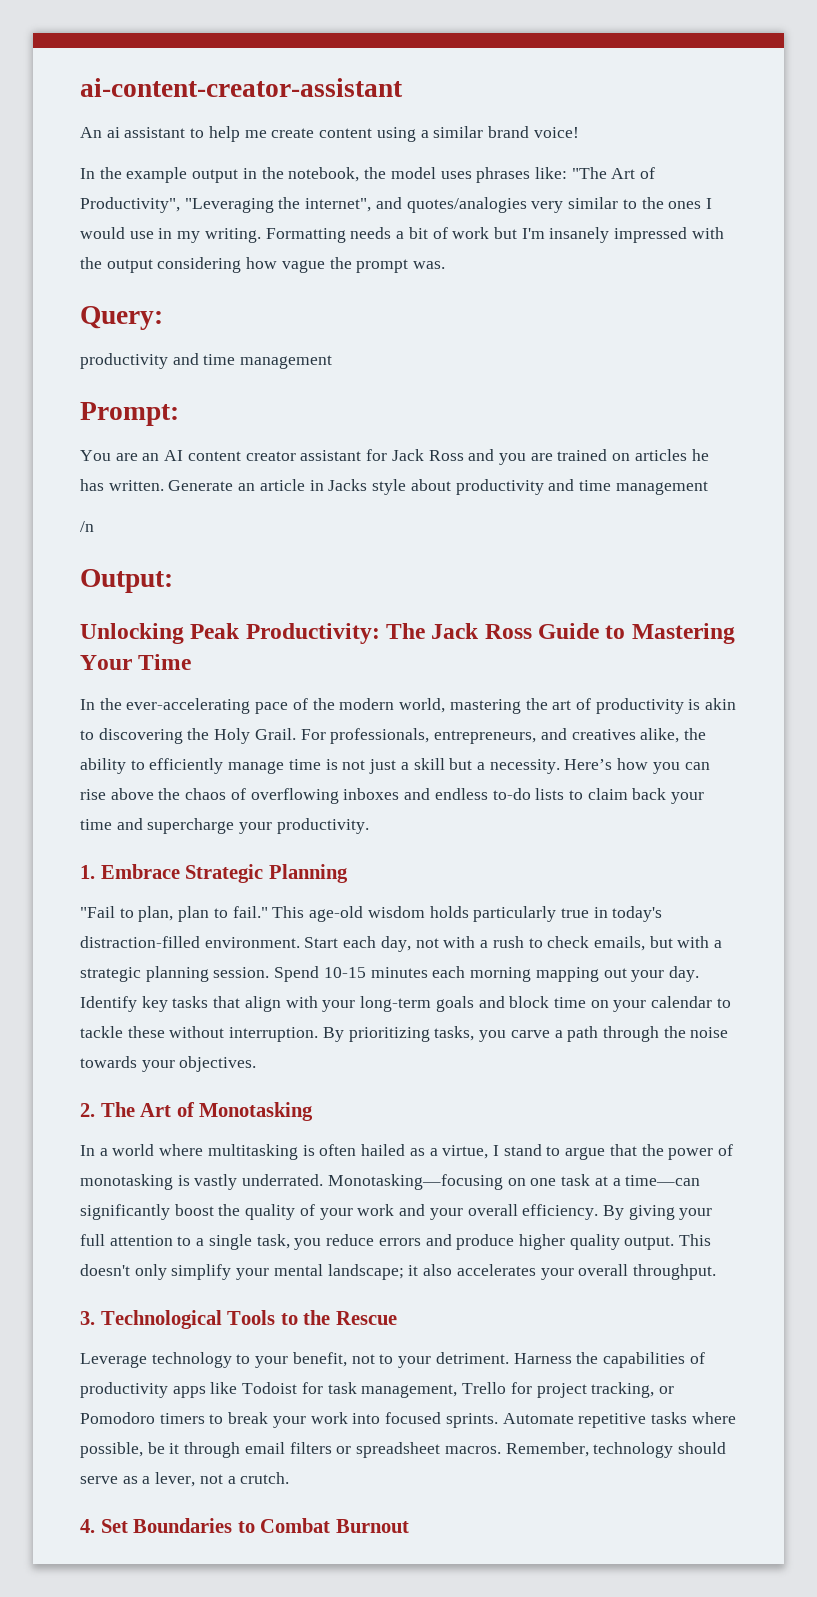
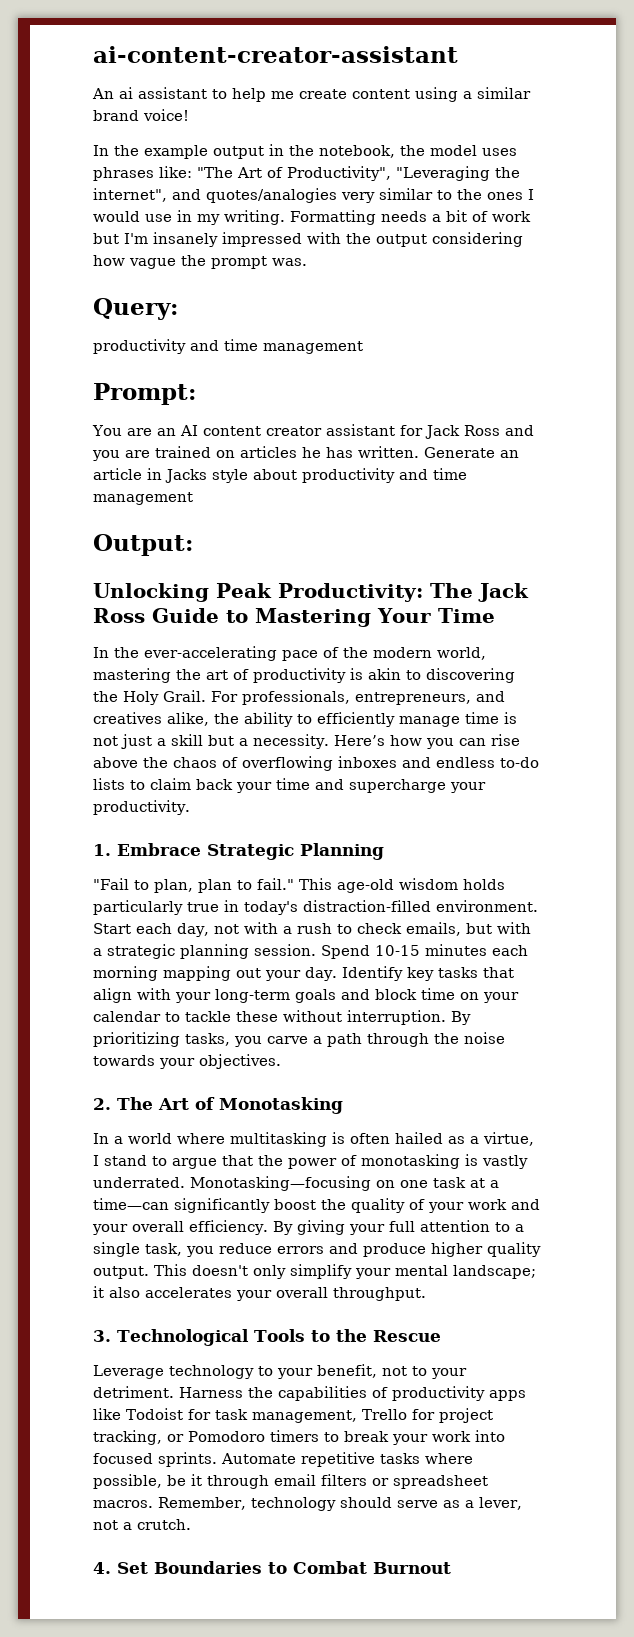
[80,521,94,532] // /n -> (193, 498) none

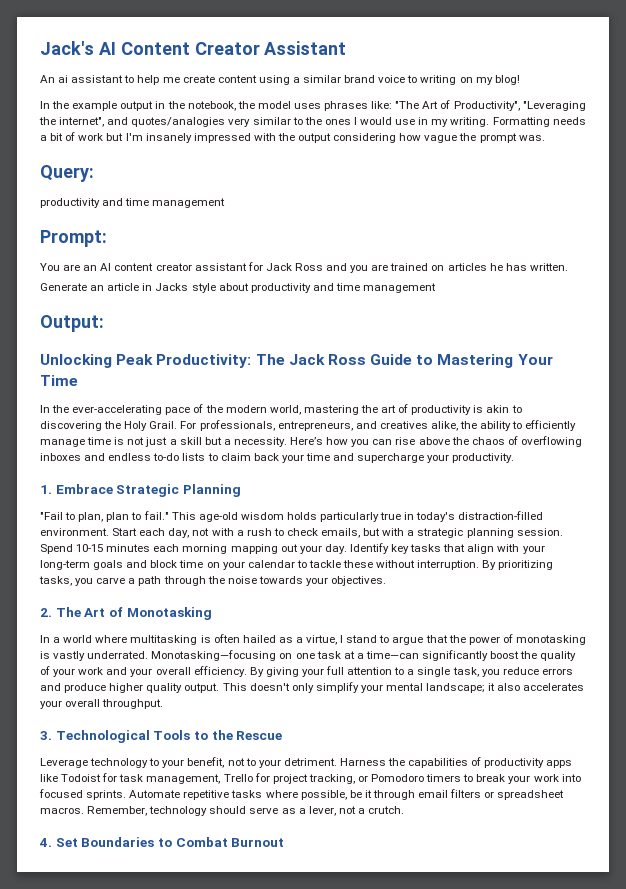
[93,46,458,63] ai-content-creator-assistant -> [40,41,347,55] Jack's AI Content Creator Assistant
[143,109,189,121] voice! -> [378,75,520,85] voice to writing on my blog!
(419, 452) none -> (568, 267) //

